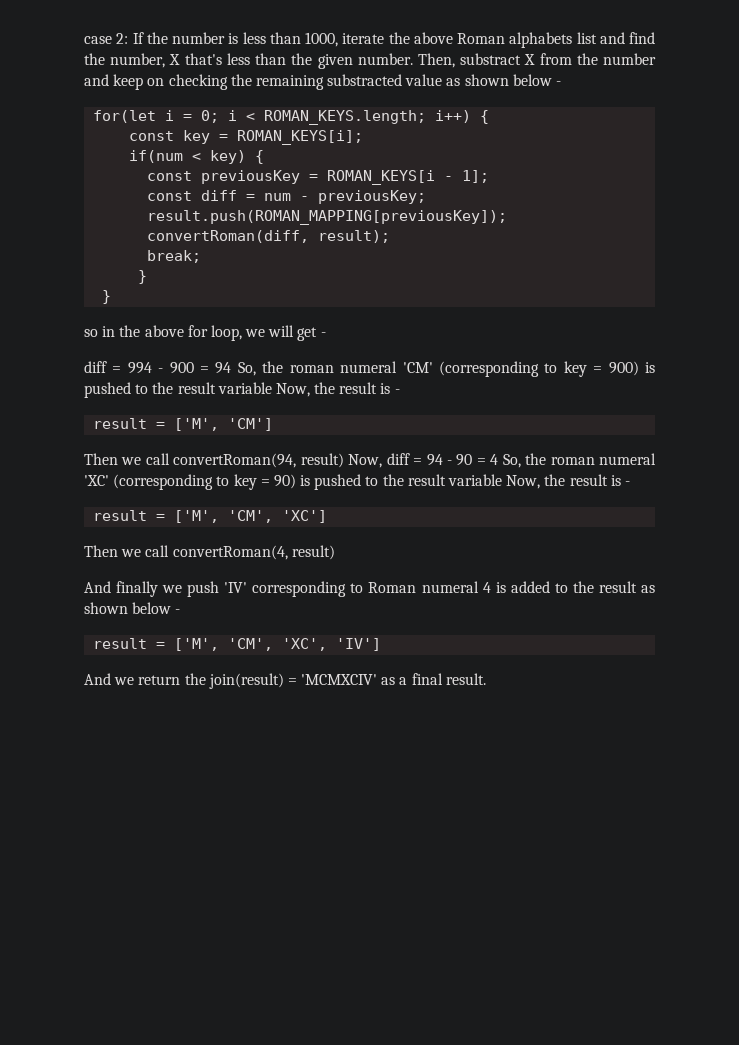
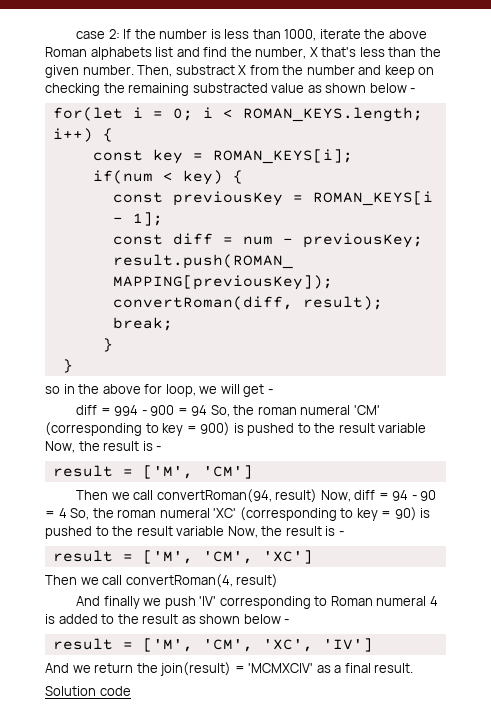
(486, 679) none -> [45,686,131,696] // Solution code

